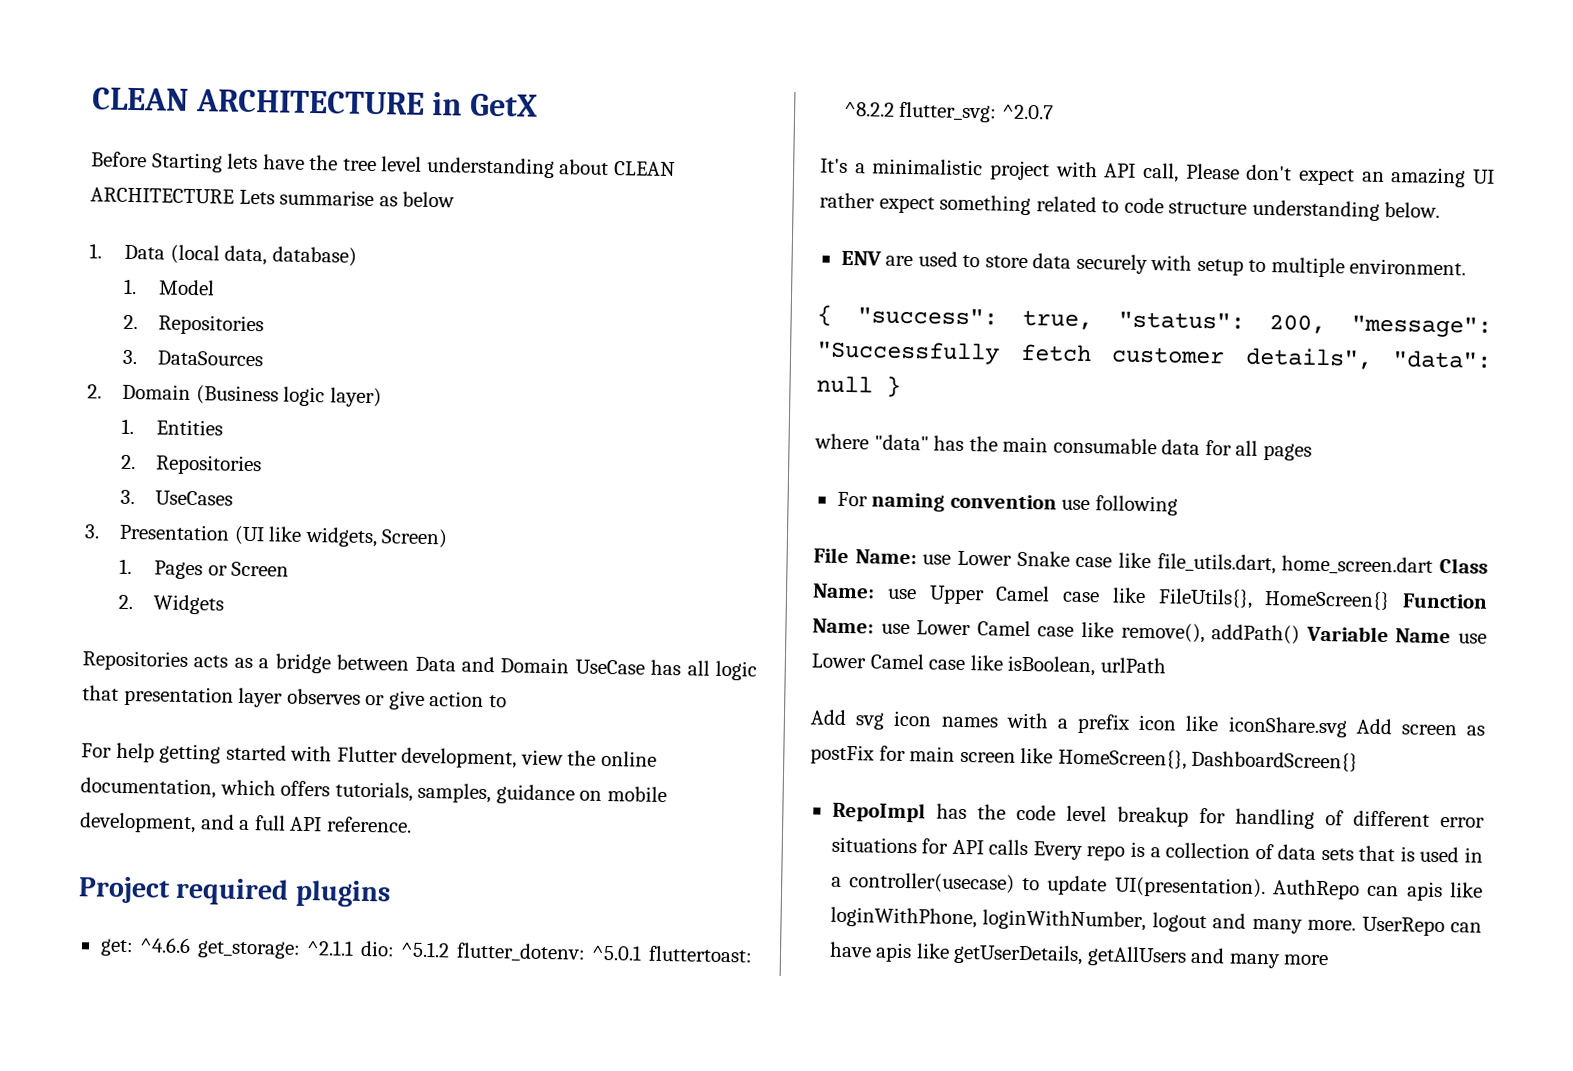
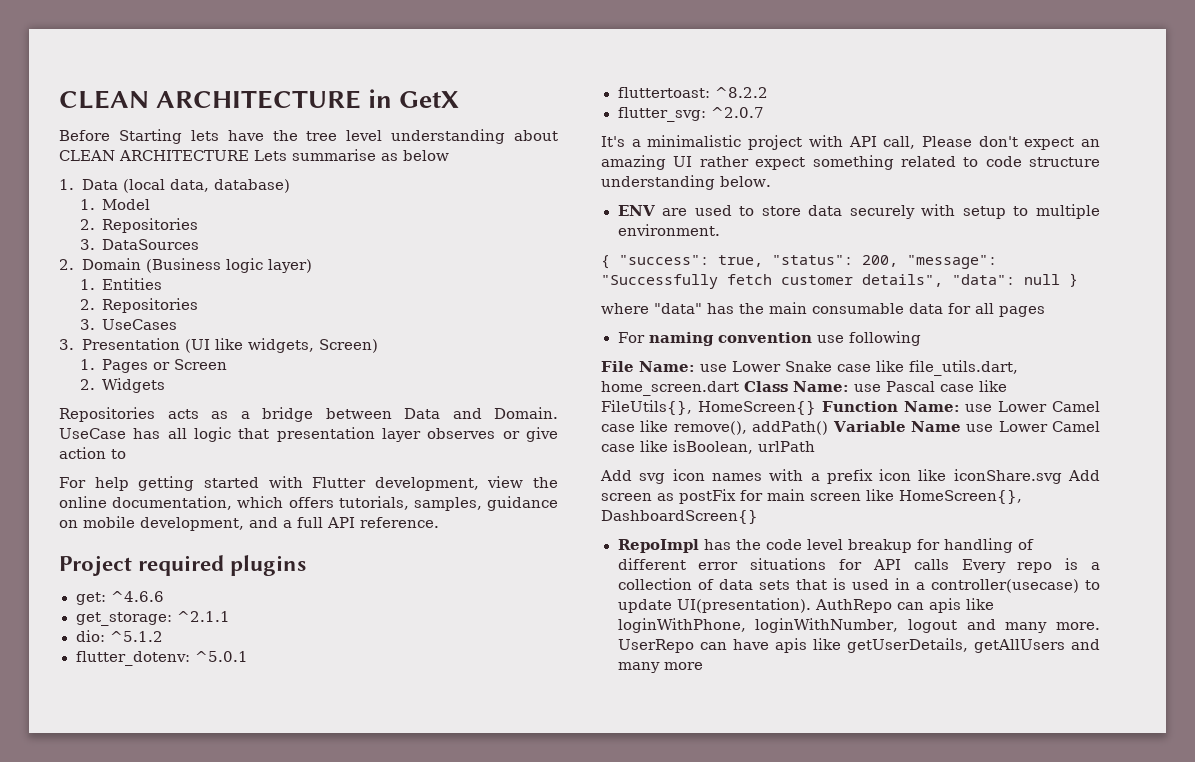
[500,657,570,674] Domain -> [494,407,558,419] Domain.
(192, 945) none -> (164, 596) //
(355, 948) none -> (230, 616) //
(451, 949) none -> (163, 636) //
(643, 952) none -> (248, 656) //
(895, 109) none -> (768, 92) //
[928,585,1051,605] Upper Camel -> [886,381,935,392] Pascal

